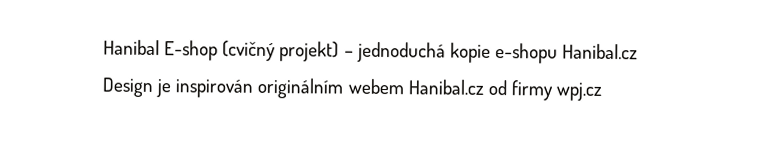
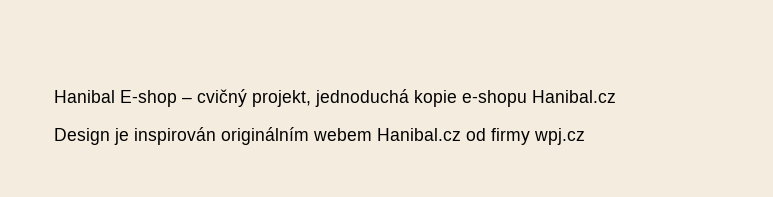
[222,40,354,62] (cvičný projekt) – -> [182,89,311,107] – cvičný projekt,

